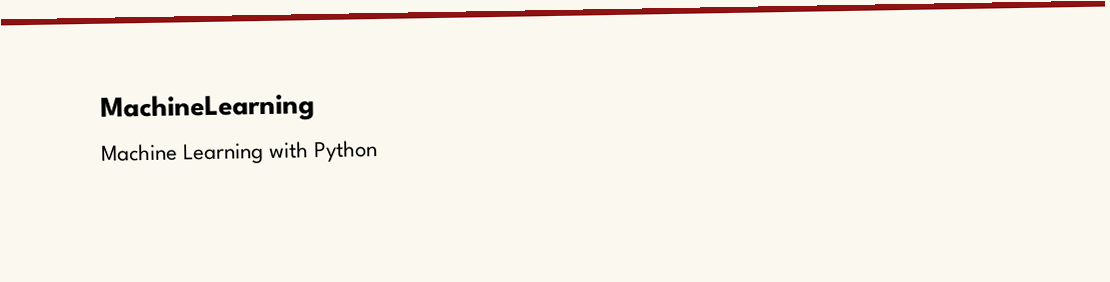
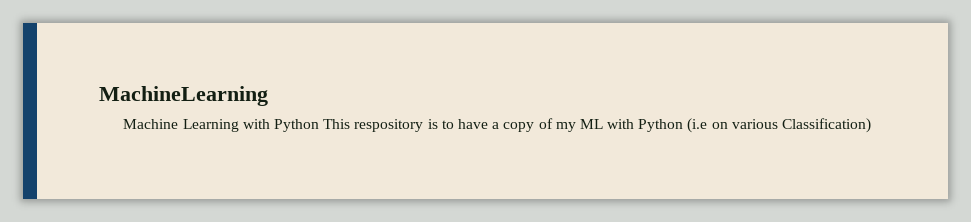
(379, 151) none -> [323,118,872,133] This respository is to have a copy of my ML with Python (i.e on various Classification)

